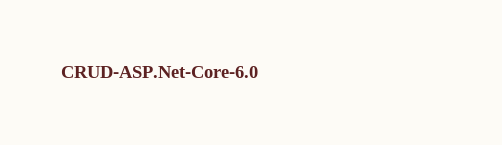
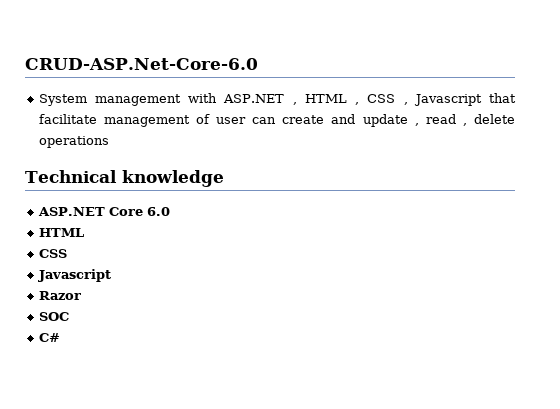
(258, 72) none -> [38,93,516,106] [38,114,516,127] [38,136,109,148] [25,170,224,187] [37,207,170,216] [38,228,84,237] [38,249,67,258] [37,269,111,282] [38,291,81,300] [38,312,69,321] [38,333,60,342] // System management with ASP.NET , HTML , CSS , Javascript that facilitate management of user can create and update , read , delete operations // Technical knowledge // ASP.NET Core 6.0 // HTML // CSS // Javascript // Razor // SOC // C#

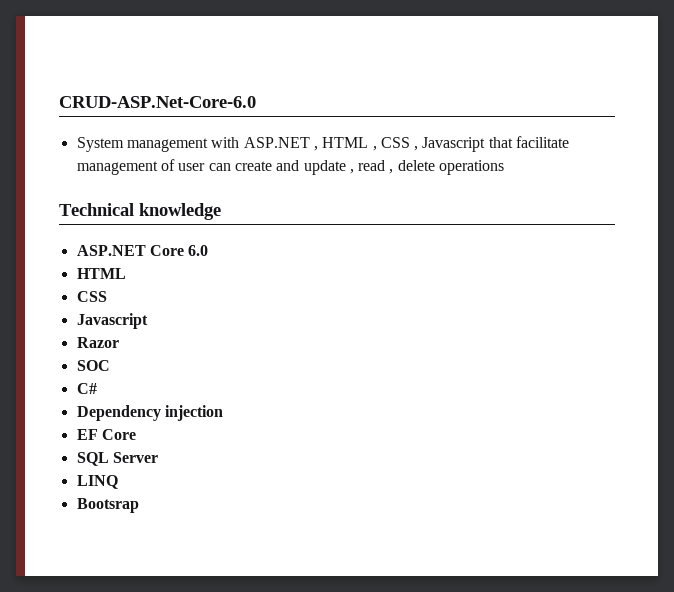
(60, 337) none -> [76,405,223,421] [76,429,136,440] [76,452,158,466] [76,475,118,489] [76,498,139,513] // Dependency injection // EF Core // SQL Server // LINQ // Bootsrap

